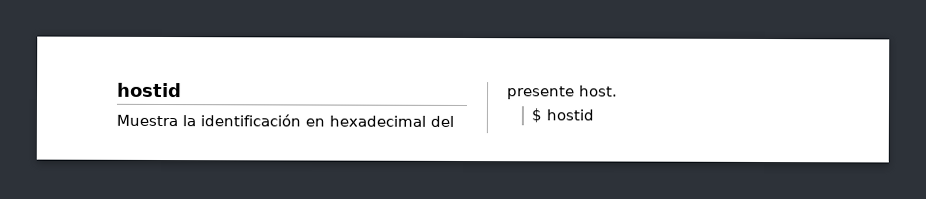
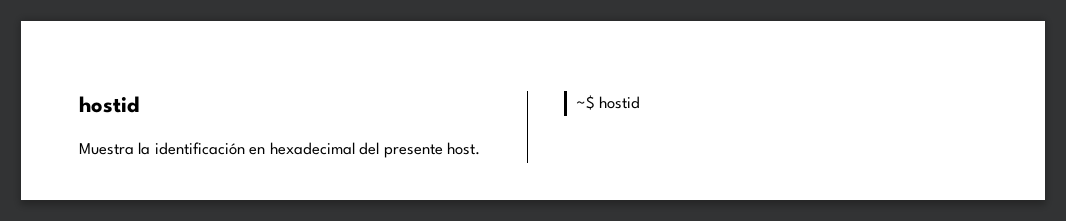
[531,108,543,123] $ -> [575,95,595,110] ~$

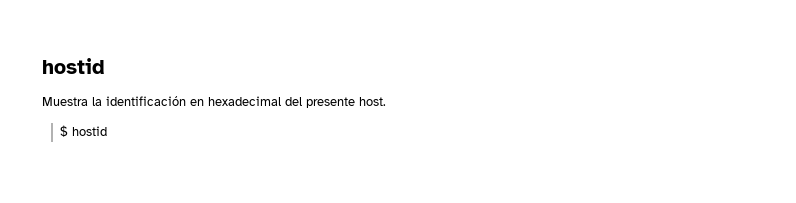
[575,95,595,110] ~$ -> [60,125,69,137] $

